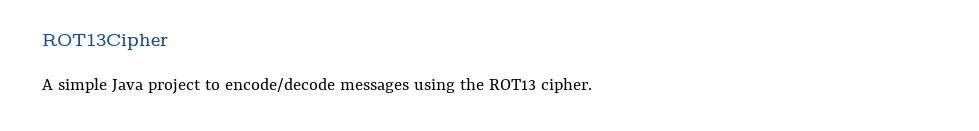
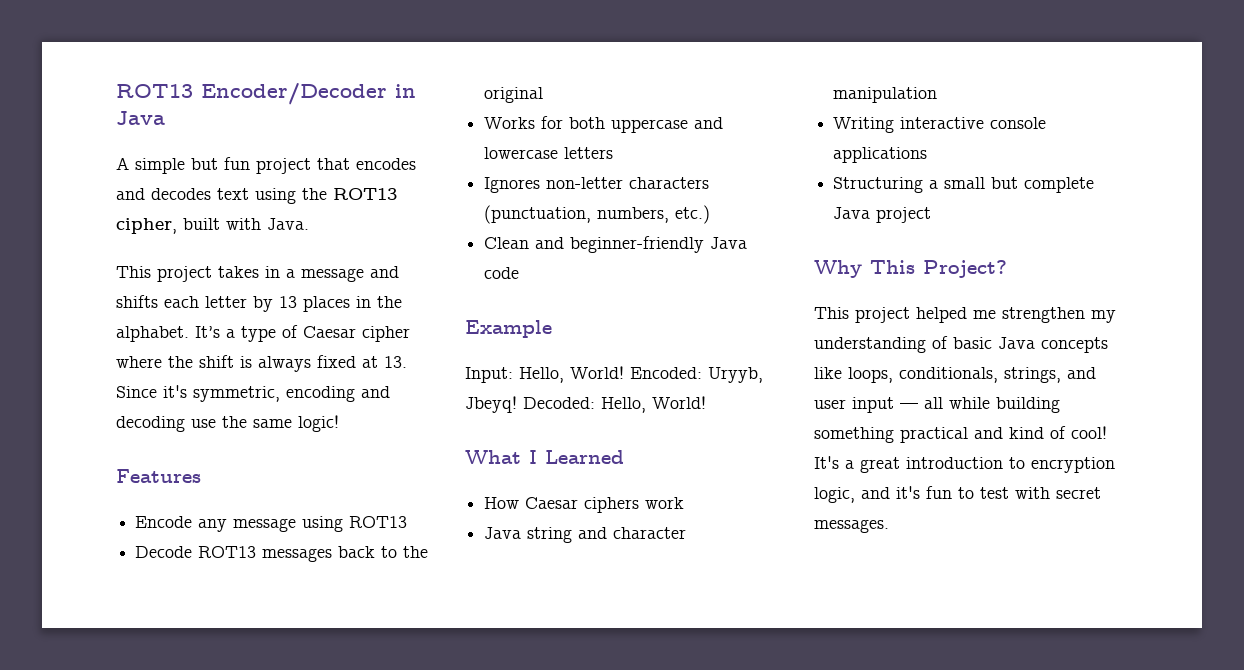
[42,34,168,50] [42,78,592,94] ROT13Cipher // A simple Java project to encode/decode messages using the ROT13 cipher. -> [116,83,416,105] [116,111,165,125] [116,157,416,174] [116,188,397,204] [116,218,309,234] [116,266,399,282] [116,295,402,312] [116,325,410,342] [116,355,407,372] [116,385,390,402] [116,415,339,432] [116,469,201,483] [135,516,408,532] [135,546,429,562] [484,87,544,103] [484,116,724,133] [484,147,614,159] [484,177,710,193] [484,205,711,224] [484,236,748,253] [484,267,520,279] [465,320,552,338] [465,366,763,383] [465,396,706,413] [465,450,624,464] [484,497,685,513] [484,527,687,543] [833,87,938,103] [833,117,1047,133] [833,147,928,163] [833,177,1095,193] [833,207,932,223] [814,260,1007,278] [814,307,1116,323] [814,336,1108,353] [814,367,1096,383] [814,397,1060,413] [814,426,1107,443] [814,456,1115,473] [814,486,1101,503] [814,519,889,533] ROT13 Encoder/Decoder in Java // A simple but fun project that encodes and decodes text using the ROT13 cipher, built with Java. // This project takes in a message and shifts each letter by 13 places in the alphabet. It’s a type of Caesar cipher where the shift is always fixed at 13. Since it's symmetric, encoding and decoding use the same logic! // Features // Encode any message using ROT13 // Decode ROT13 messages back to the original // Works for both uppercase and lowercase letters // Ignores non-letter characters (punctuation, numbers, etc.) // Clean and beginner-friendly Java code // Example // Input: Hello, World! Encoded: Uryyb, Jbeyq! Decoded: Hello, World! // What I Learned // How Caesar ciphers work // Java string and character manipulation // Writing interactive console applications // Structuring a small but complete Java project // Why This Project? // This project helped me strengthen my understanding of basic Java concepts like loops, conditionals, strings, and user input — all while building something practical and kind of cool! It's a great introduction to encryption logic, and it's fun to test with secret messages.

